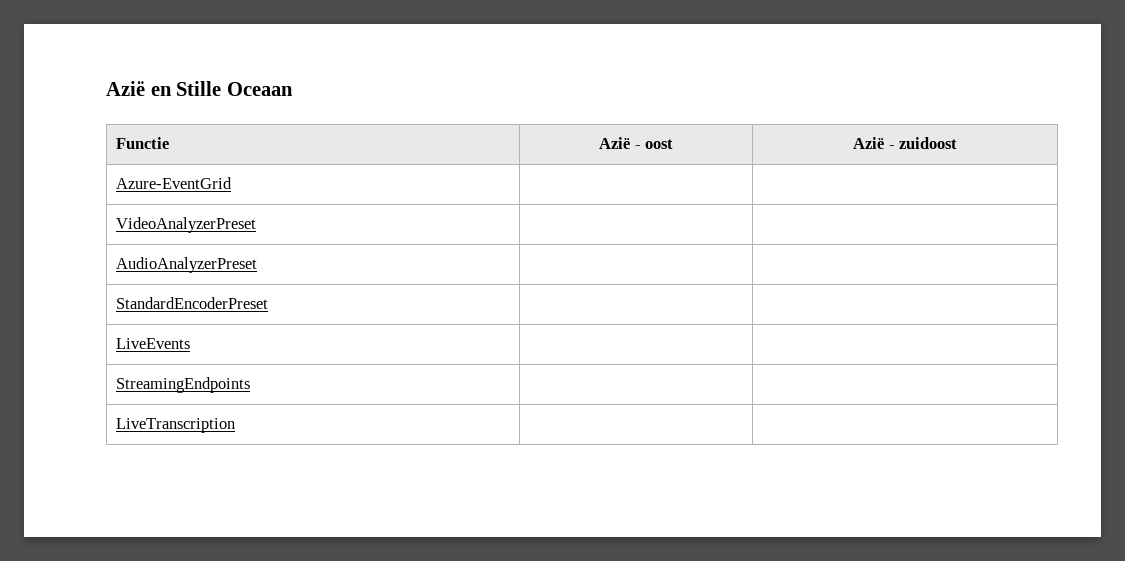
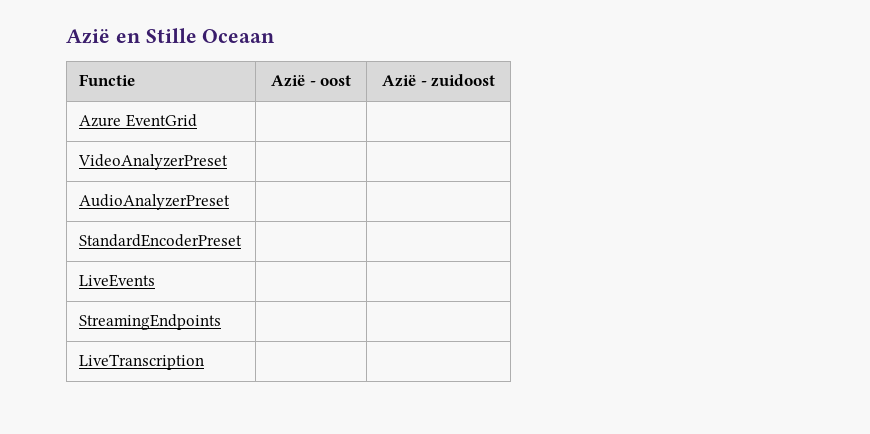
[116,177,233,189] Azure-EventGrid -> [79,114,198,127] Azure EventGrid

